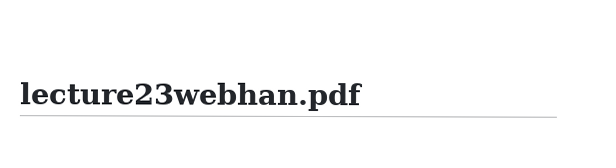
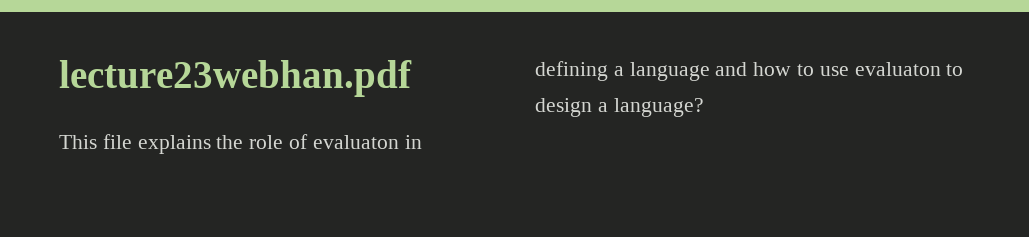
(364, 97) none -> [59,134,422,154] [535,61,964,81] [535,98,704,117] // This file explains the role of evaluaton in defining a language and how to use evaluaton to design a language?

